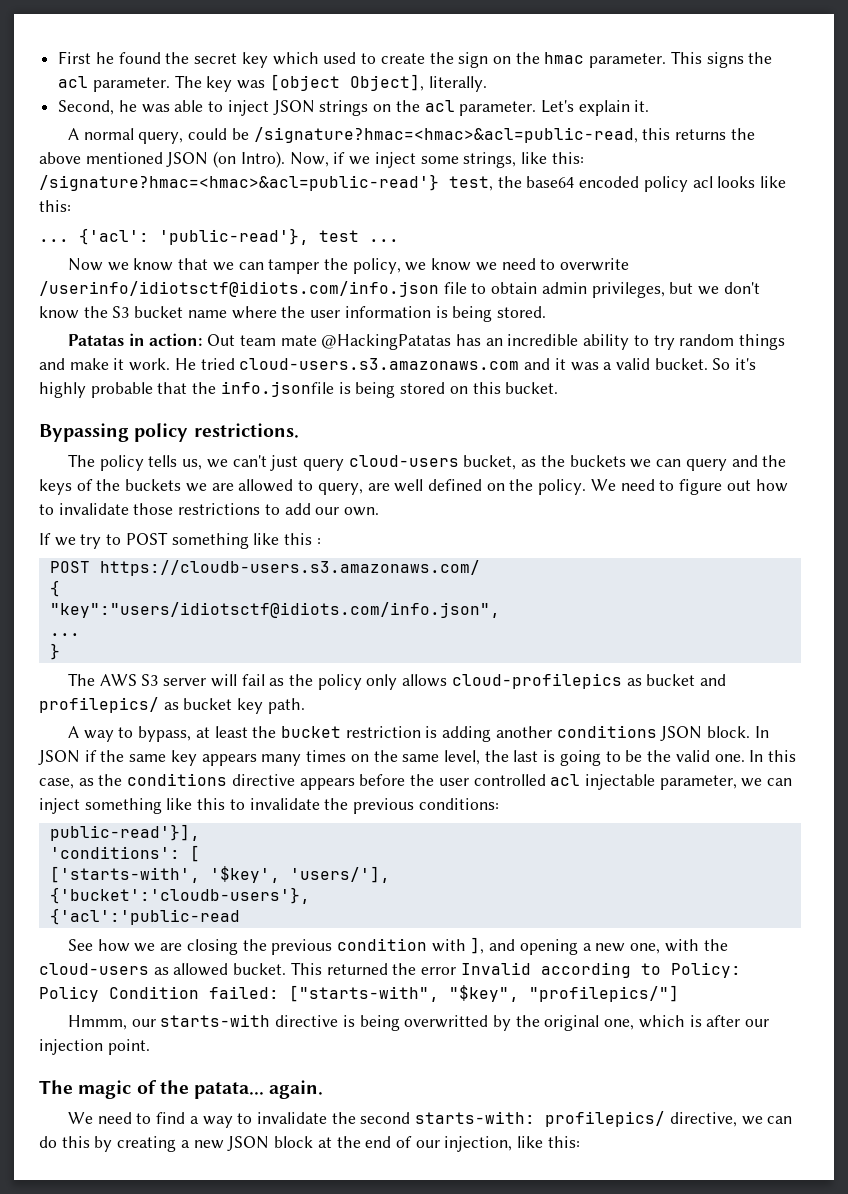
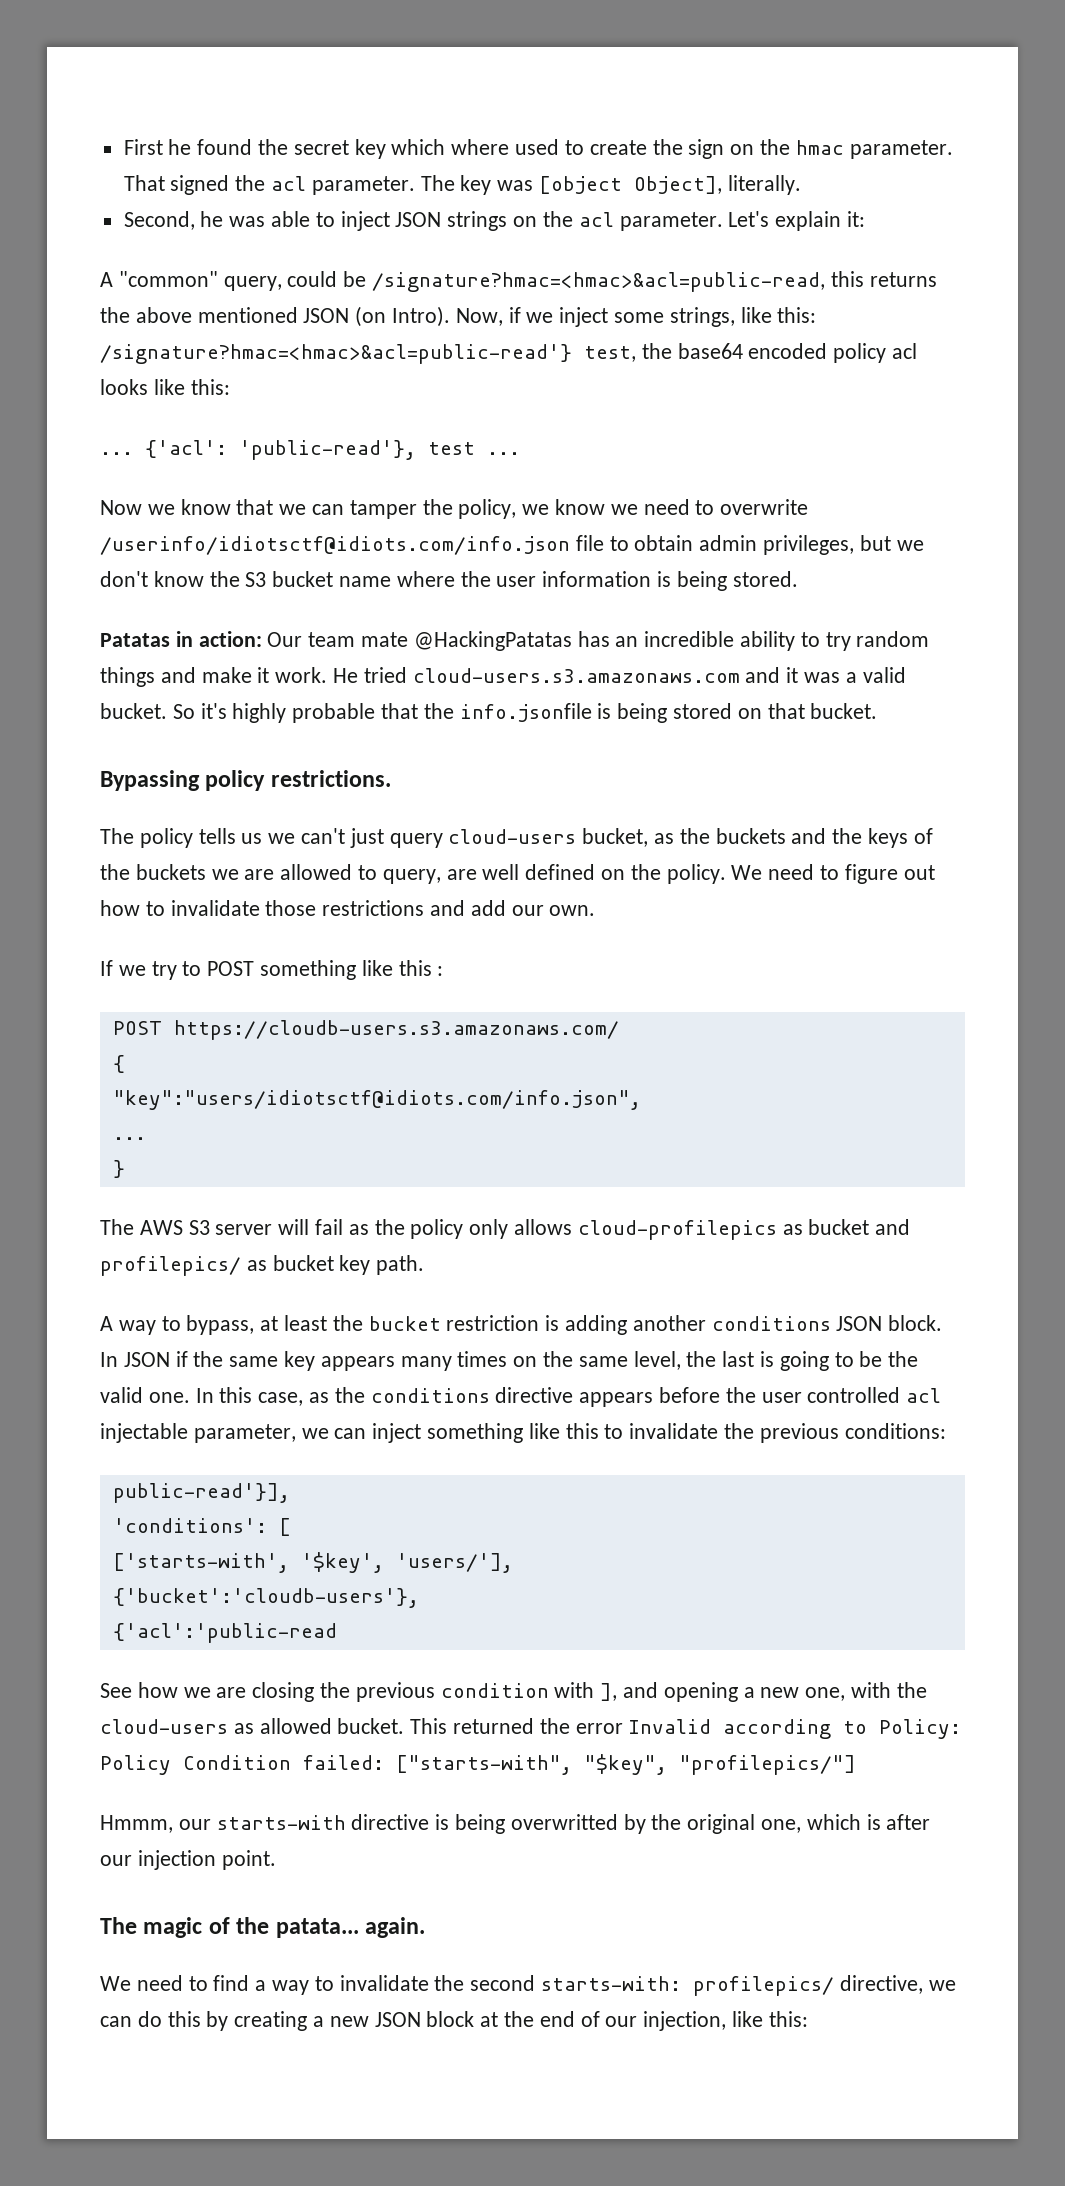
(319, 58) none -> [451,139,510,155] where
[670,51,744,68] This signs -> [123,175,230,195] That signed
[634,100,650,112] [67,128,134,140] it. // A normal -> [846,211,865,227] [100,271,218,287] it: // A "common"
[207,334,236,346] Out -> [267,632,303,647] Our
[472,382,501,394] this -> [767,703,805,719] that
[182,459,203,470] us, -> [241,833,263,844] us
[630,459,727,471] we can query -> (786, 836) none
[264,504,280,515] to -> [430,900,466,916] and

